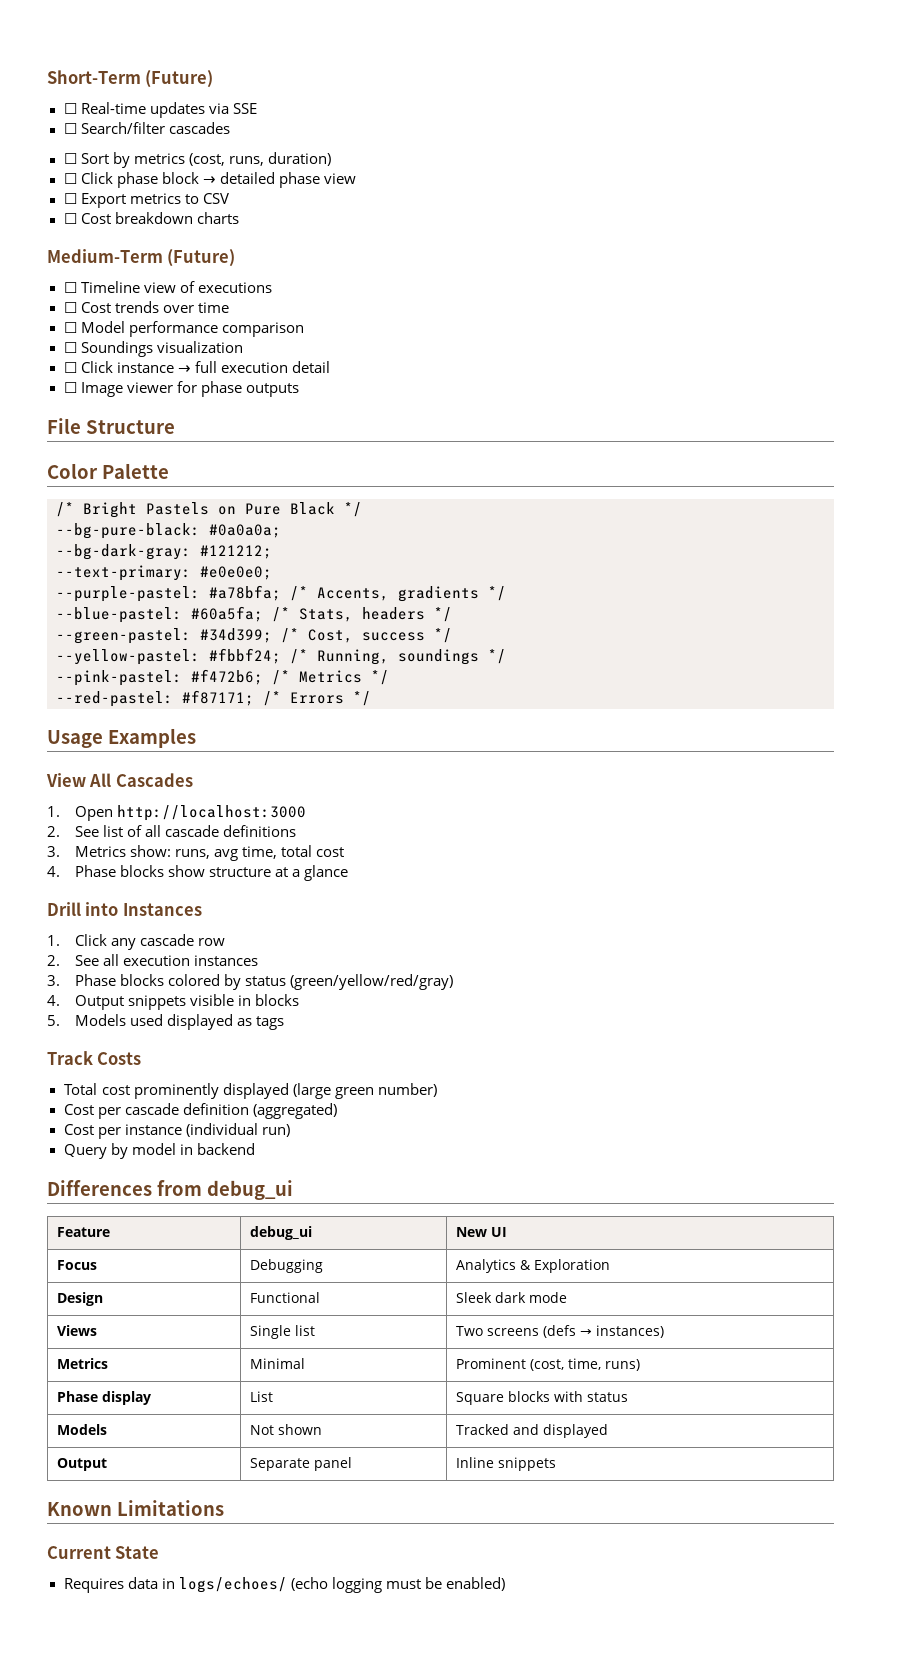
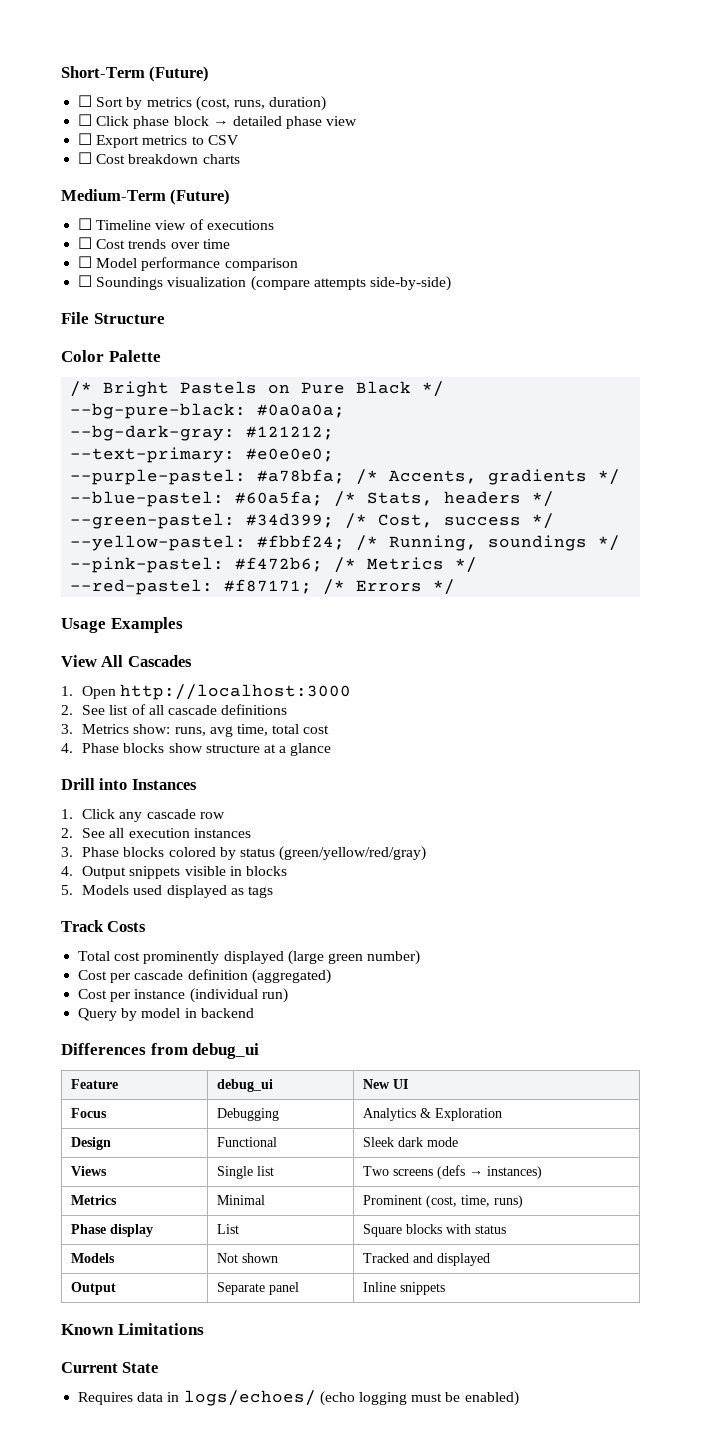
[63,102,257,118] [63,122,230,134] // ☐ Real-time updates via SSE // ☐ Search/filter cascades -> (210, 74) none
[63,361,330,373] [63,381,299,397] // ☐ Click instance → full execution detail // ☐ Image viewer for phase outputs -> [250,276,451,291] (compare attempts side-by-side)

